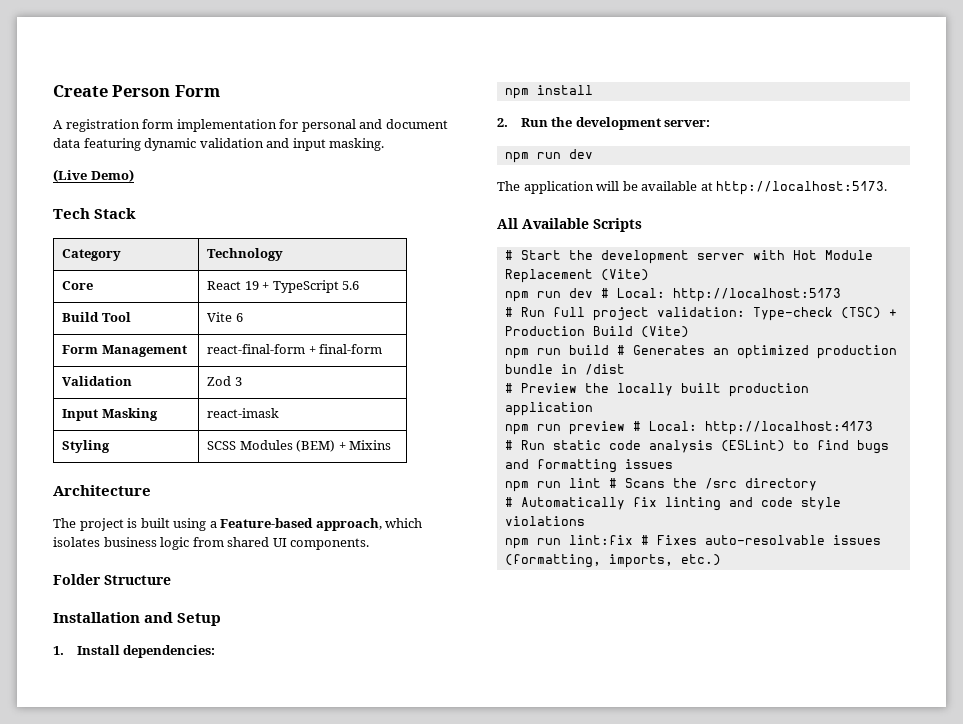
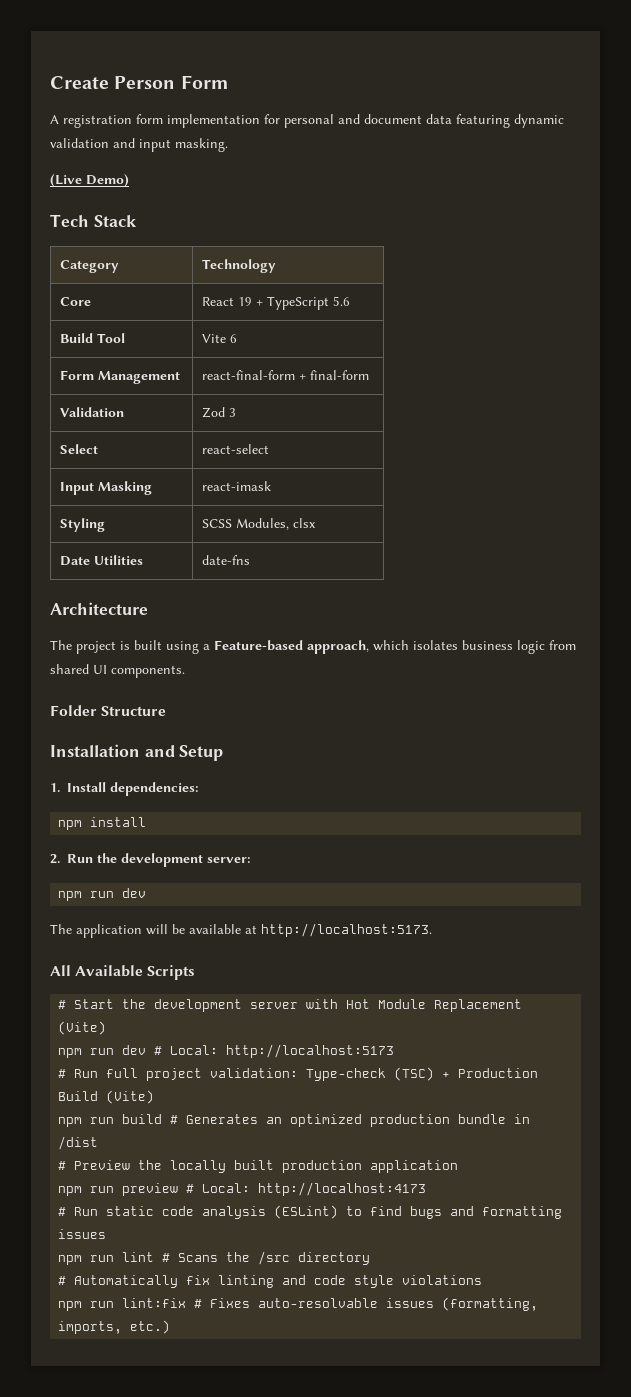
(242, 381) none -> [60,444,99,454] [202,444,270,454] // Select | react-select
[239,440,392,452] Modules (BEM) + Mixins -> [236,518,317,530] [60,555,144,566] [202,555,251,565] Modules, clsx // Date Utilities | date-fns

